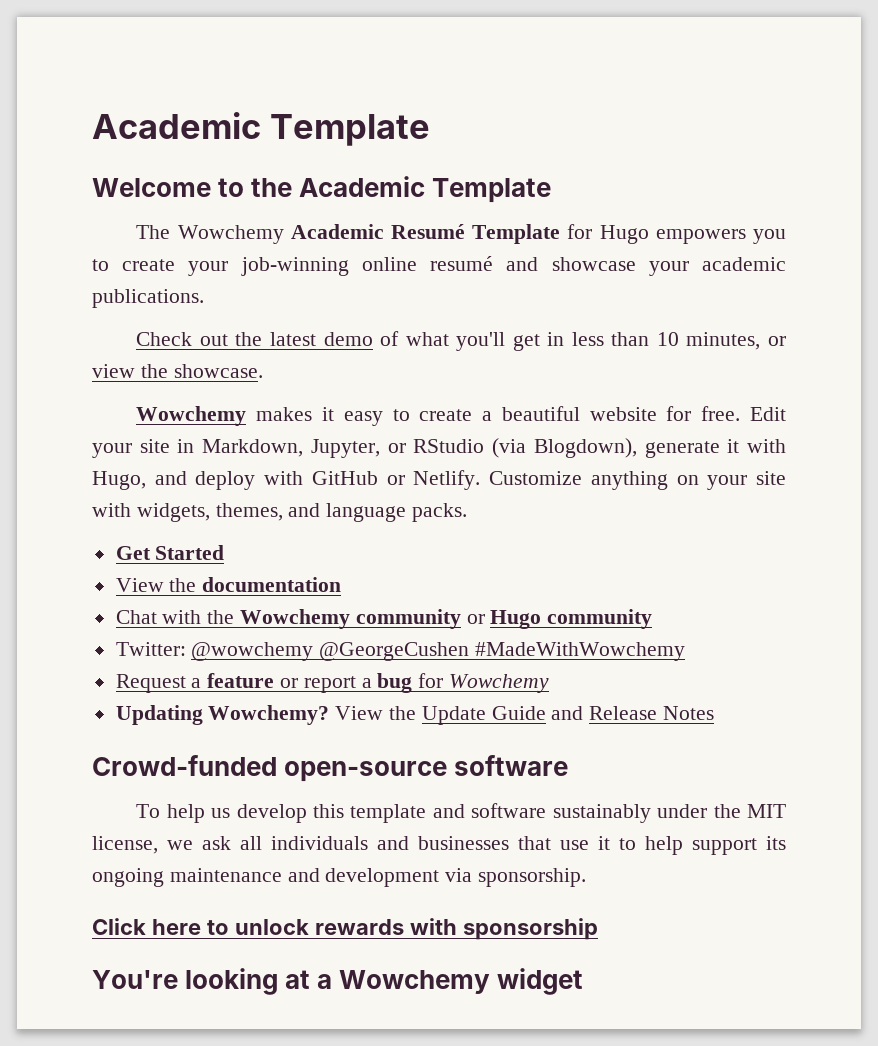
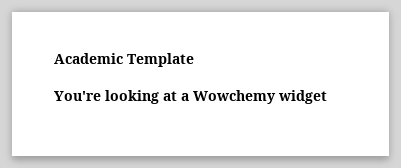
[92,112,431,146] [92,176,552,203] [136,224,786,244] [92,256,786,276] [92,289,204,308] [136,331,787,351] [92,364,263,378] [136,406,786,426] [92,438,787,458] [92,470,787,490] [92,503,468,522] [115,545,225,560] [115,577,342,592] [115,609,653,629] [115,642,686,661] [115,673,550,693] [115,705,715,725] [92,755,569,782] [136,803,787,823] [92,836,786,855] [92,868,587,887] [92,918,598,940] Academic Template // Welcome to the Academic Template // The Wowchemy Academic Resumé Template for Hugo empowers you to create your job-winning online resumé and showcase your academic publications. // Check out the latest demo of what you'll get in less than 10 minutes, or view the showcase. // Wowchemy makes it easy to create a beautiful website for free. Edit your site in Markdown, Jupyter, or RStudio (via Blogdown), generate it with Hugo, and deploy with GitHub or Netlify. Customize anything on your site with widgets, themes, and language packs. // Get Started // View the documentation // Chat with the Wowchemy community or Hugo community // Twitter: @wowchemy @GeorgeCushen #MadeWithWowchemy // Request a feature or report a bug for Wowchemy // Updating Wowchemy? View the Update Guide and Release Notes // Crowd-funded open-source software // To help us develop this template and software sustainably under the MIT license, we ask all individuals and businesses that use it to help support its ongoing maintenance and development via sponsorship. // Click here to unlock rewards with sponsorship -> [54,53,194,67] Academic Template

